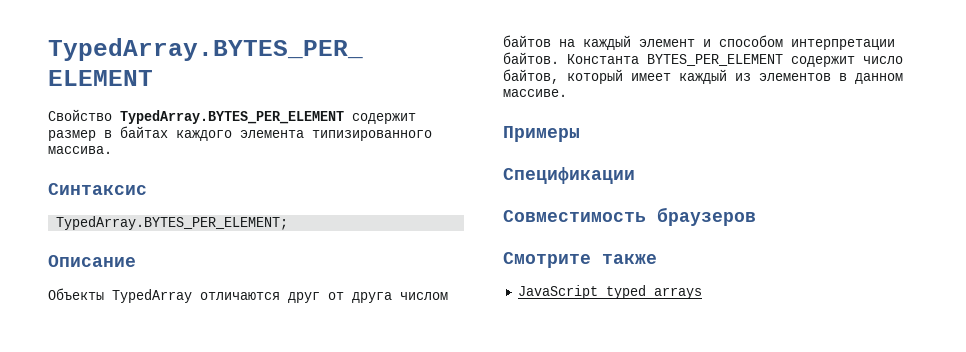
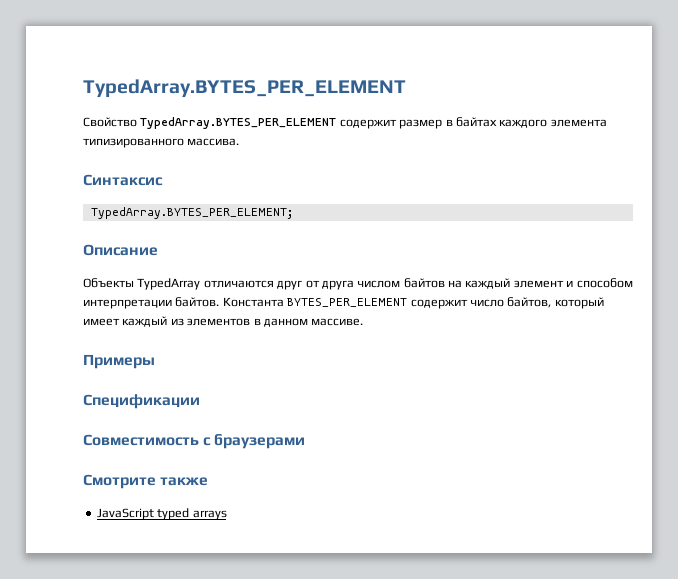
[657,207,756,226] браузеров -> [203,434,306,449] с браузерами

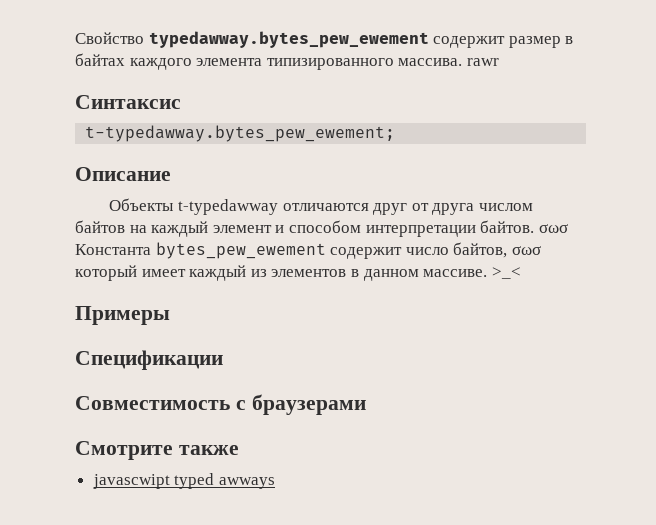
[83,79,406,98] [83,117,337,129] TypedArray.BYTES_PER_ELEMENT // Свойство TypedArray.BYTES_PER_ELEMENT -> [75,31,429,48] Свойство typedawway.bytes_pew_ewement
(240, 142) none -> [466,58,499,66] rawr
[90,207,293,219] TypedArray.BYTES_PER_ELEMENT; -> [85,125,396,142] t-typedawway.bytes_pew_ewement;
[137,278,201,290] TypedArray -> [177,199,278,215] t-typedawway
[222,297,408,307] Константа BYTES_PER_ELEMENT -> [538,224,568,233] [75,242,326,259] σωσ Константа bytes_pew_ewement
(552, 302) none -> [511,246,541,255] σωσ
(364, 322) none -> [491,267,521,279] >_<
[96,508,227,520] JavaScript typed arrays -> [92,473,275,489] javascwipt typed awways

